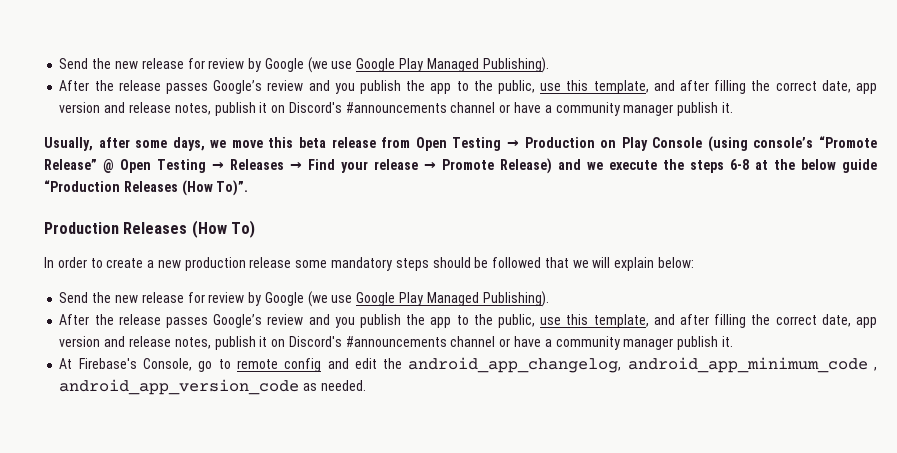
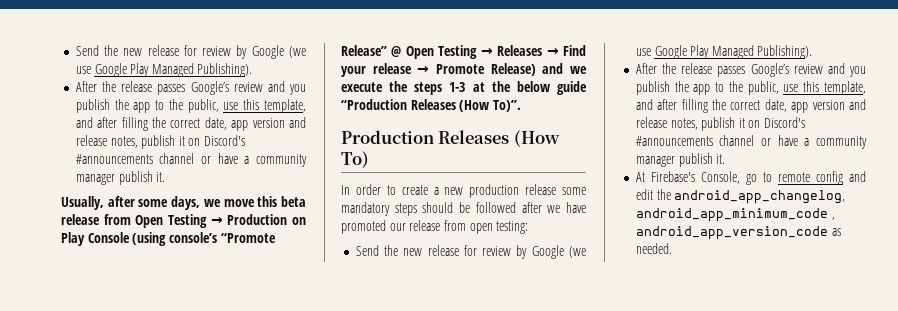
[730,159,749,170] 6-8 -> [449,82,466,92] 1-3
[544,257,695,271] that we will explain below: -> [521,202,586,213] [341,220,529,234] after we have promoted our release from open testing:

